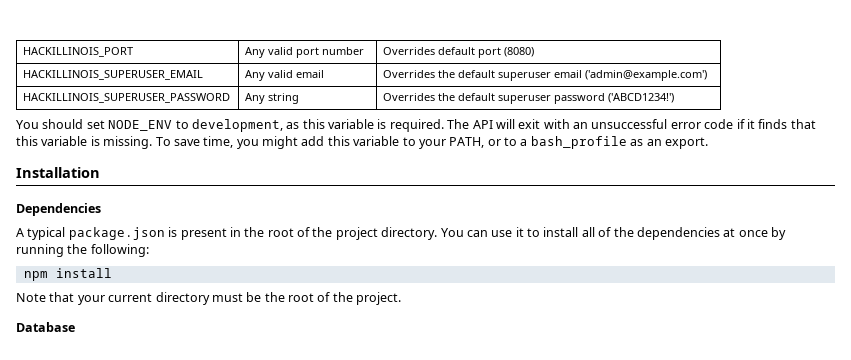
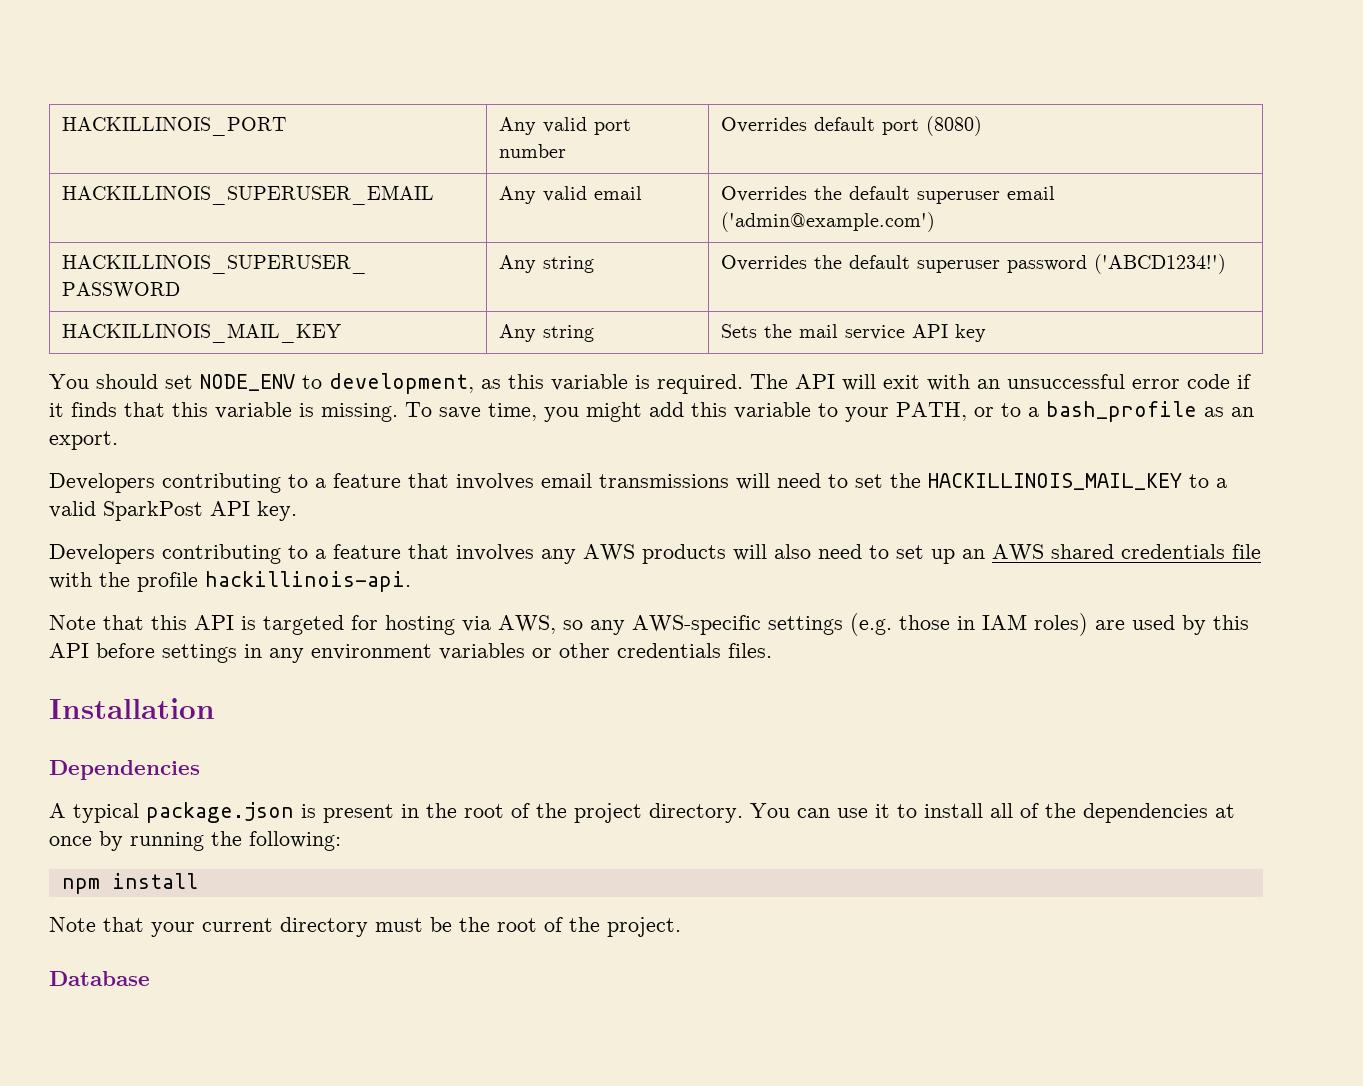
(675, 98) none -> [62,323,342,343] [499,324,595,342] [721,324,987,342] // HACKILLINOIS_MAIL_KEY | Any string | Sets the mail service API key
(708, 143) none -> [49,473,1227,493] [49,501,297,521] [49,544,1261,564] [49,571,411,592] [49,613,1249,636] [49,643,772,663] // Developers contributing to a feature that involves email transmissions will need to set the HACKILLINOIS_MAIL_KEY to a valid SparkPost API key. // Developers contributing to a feature that involves any AWS products will also need to set up an AWS shared credentials file with the profile hackillinois-api. // Note that this API is targeted for hosting via AWS, so any AWS-specific settings (e.g. those in IAM roles) are used by this API before settings in any environment variables or other credentials files.

